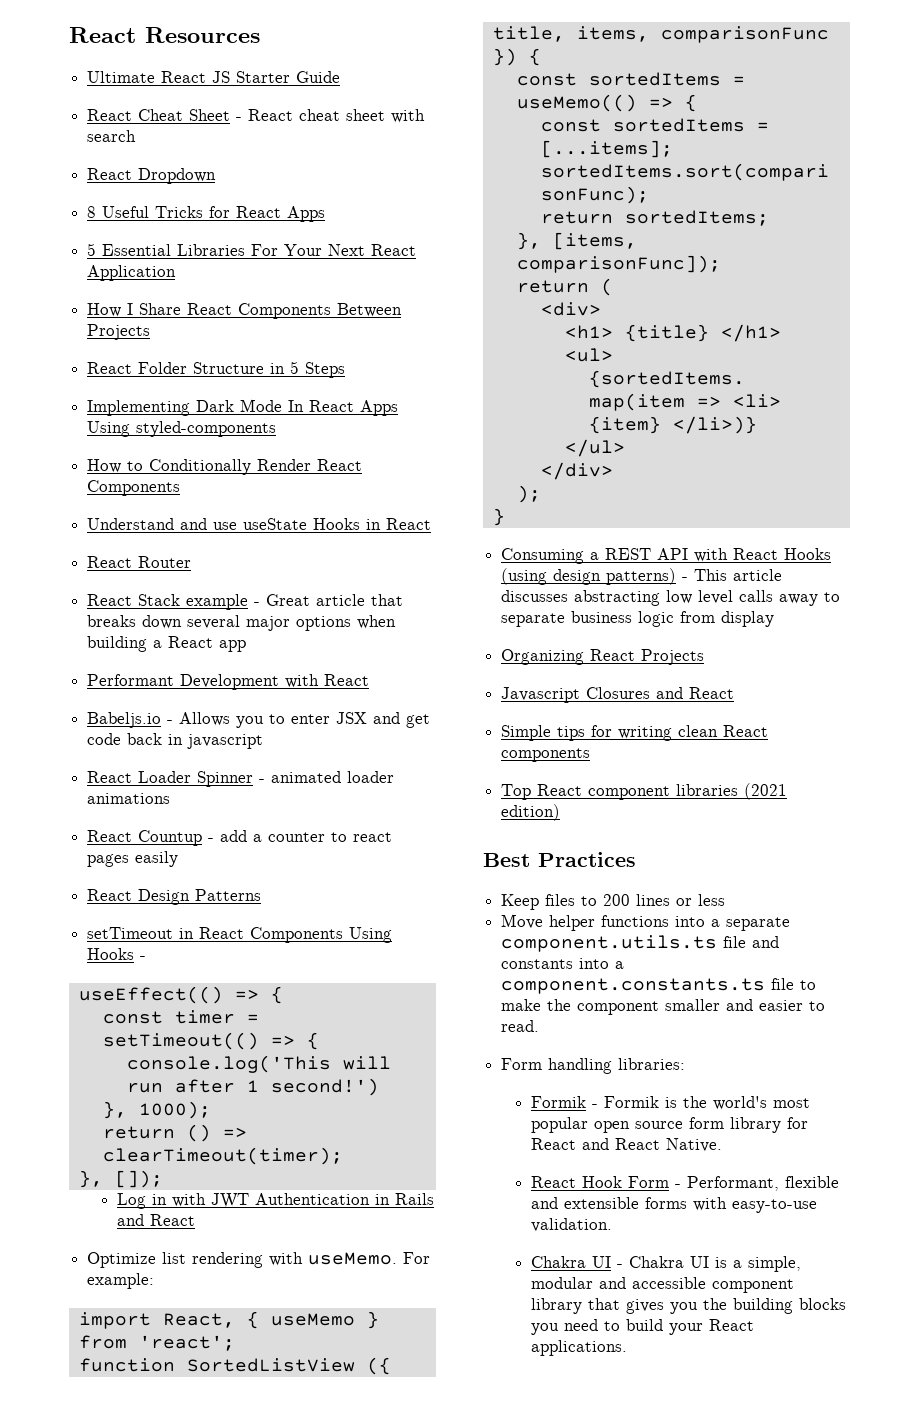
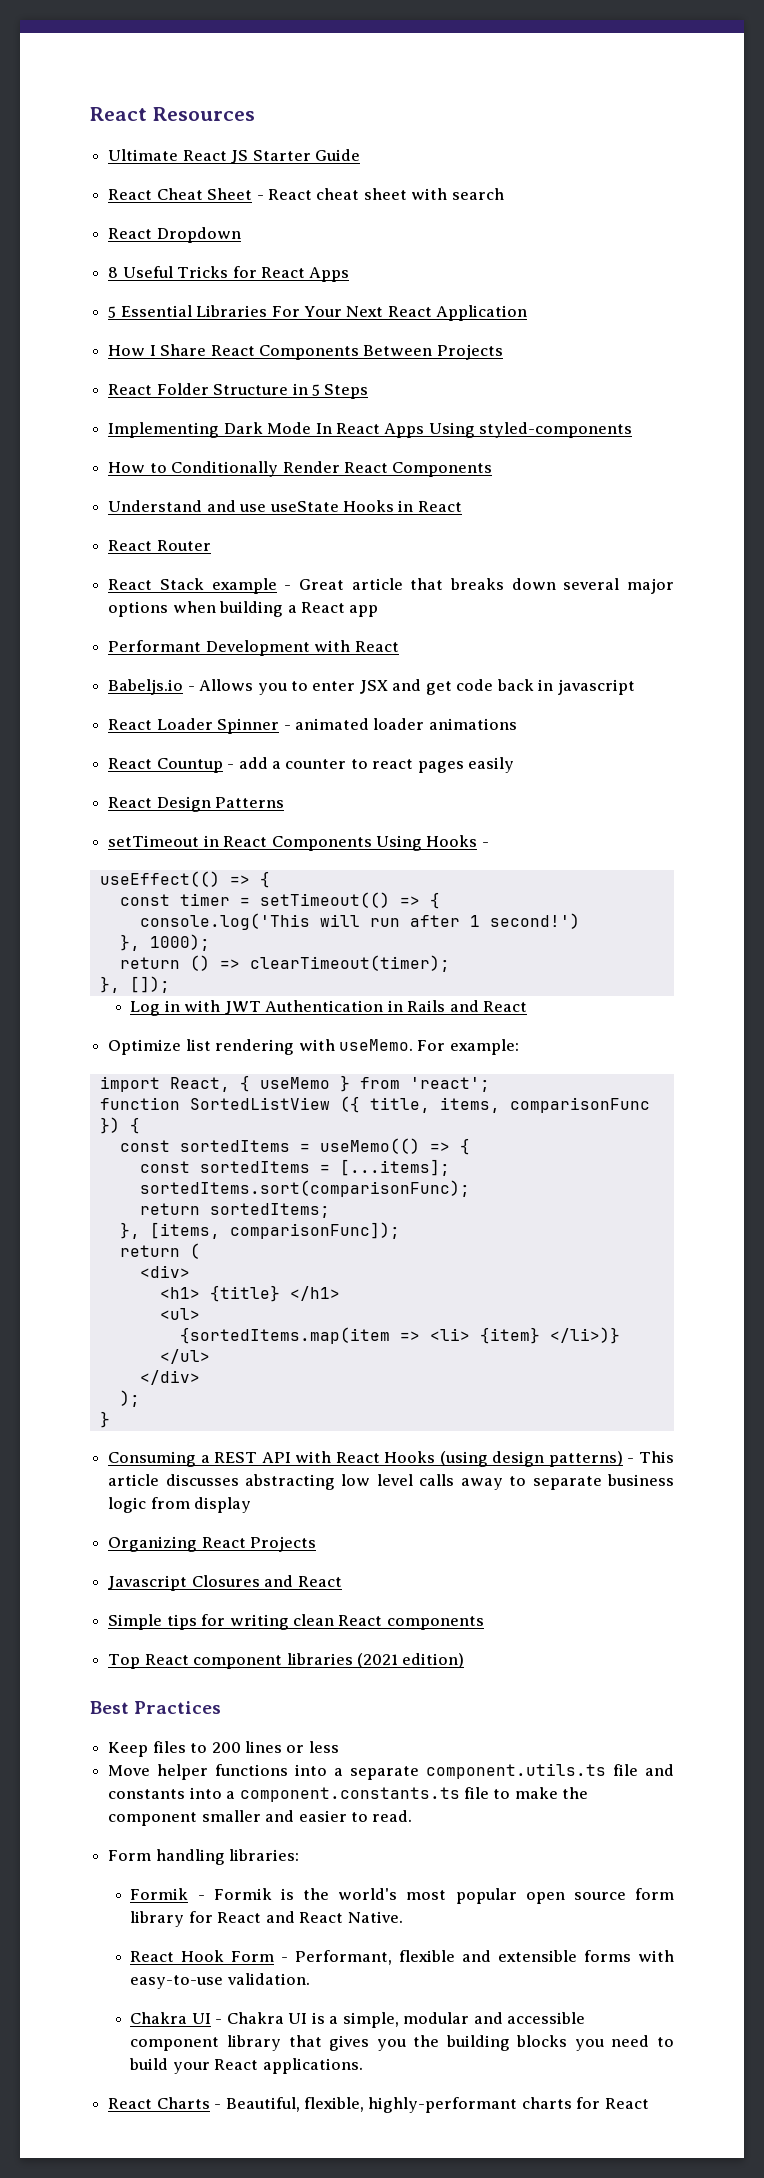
(627, 1348) none -> [108,2097,649,2113] // React Charts - Beautiful, flexible, highly-performant charts for React

